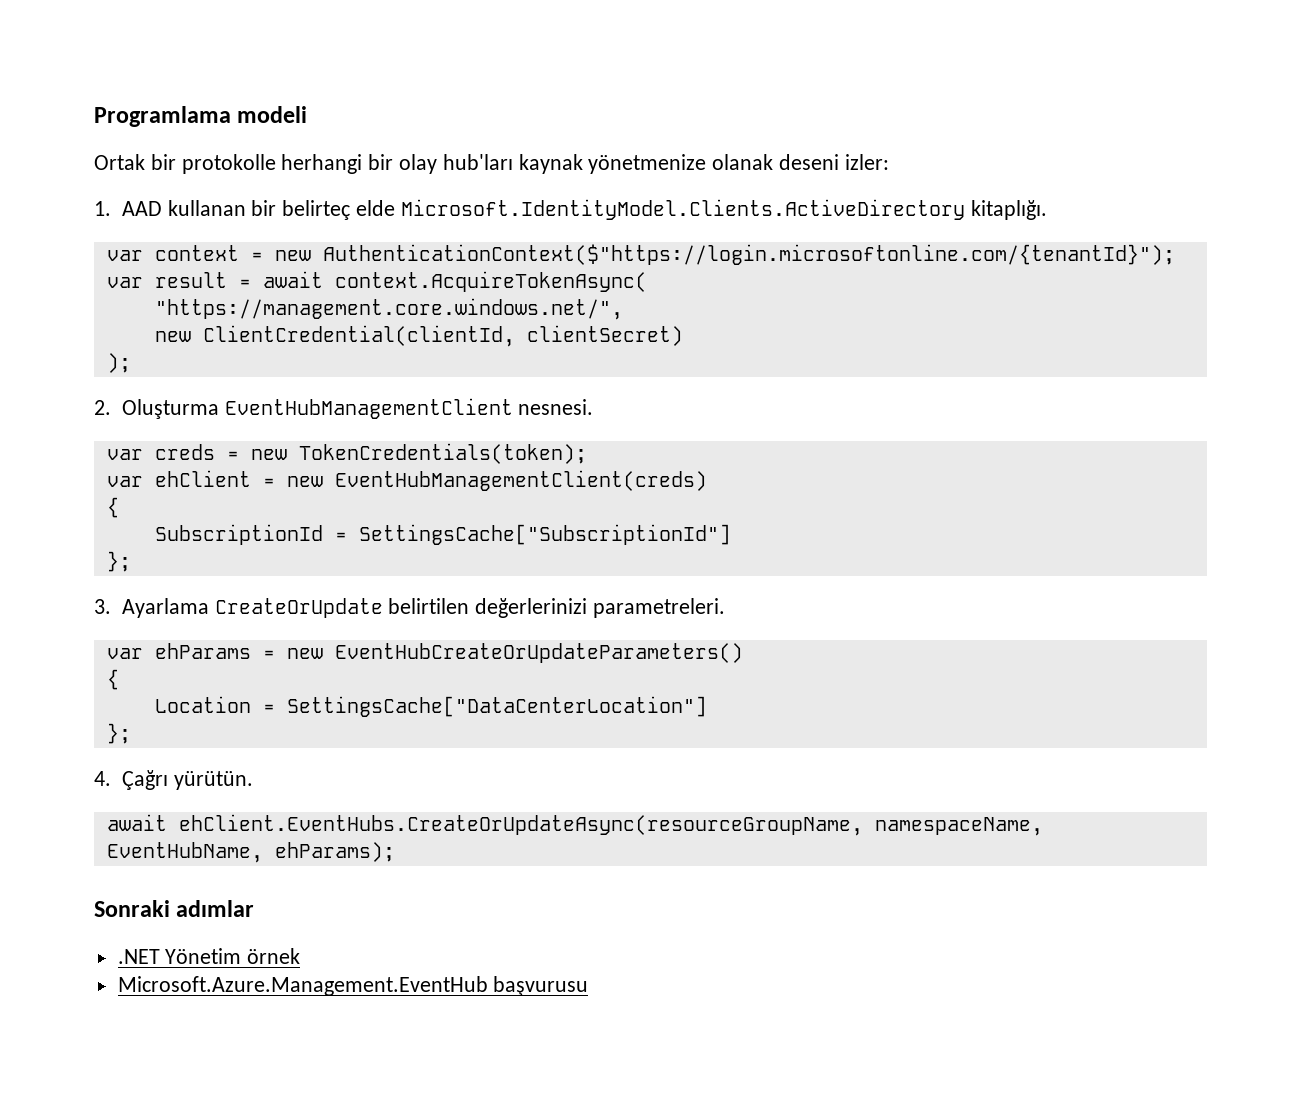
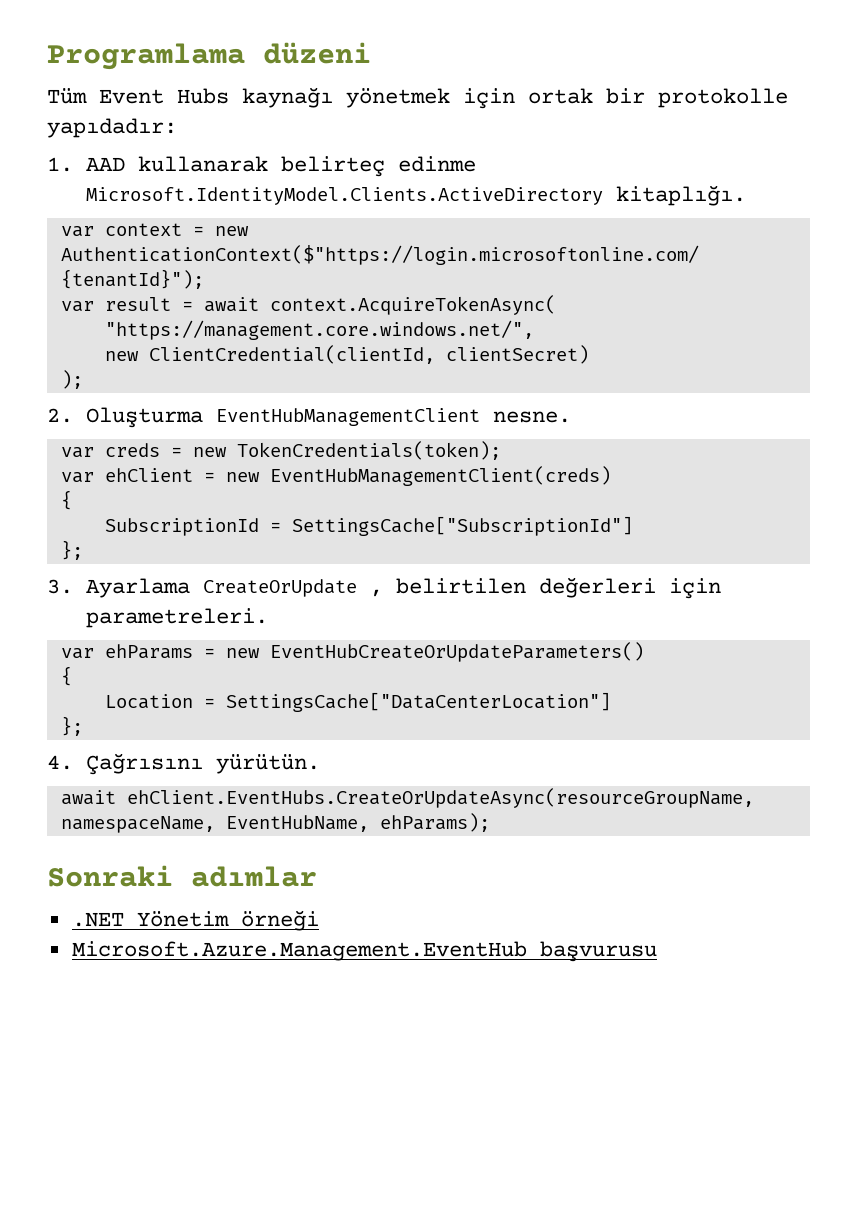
[237,106,308,123] [94,154,889,174] [94,200,395,220] modeli // Ortak bir protokolle herhangi bir olay hub'ları kaynak yönetmenize olanak deseni izler: // 1. AAD kullanan bir belirteç elde -> [263,42,371,64] [47,87,788,109] [47,118,177,138] [47,156,476,177] düzeni // Tüm Event Hubs kaynağı yönetmek için ortak bir protokolle yapıdadır: // 1. AAD kullanarak belirteç edinme
[518,399,594,415] nesnesi. -> [492,411,571,423] nesne.
[388,598,588,618] belirtilen değerlerinizi -> [369,577,721,599] , belirtilen değerleri için
[121,770,168,790] Çağrı -> [85,753,203,775] Çağrısını
[247,948,301,964] örnek -> [240,910,319,931] örneği

